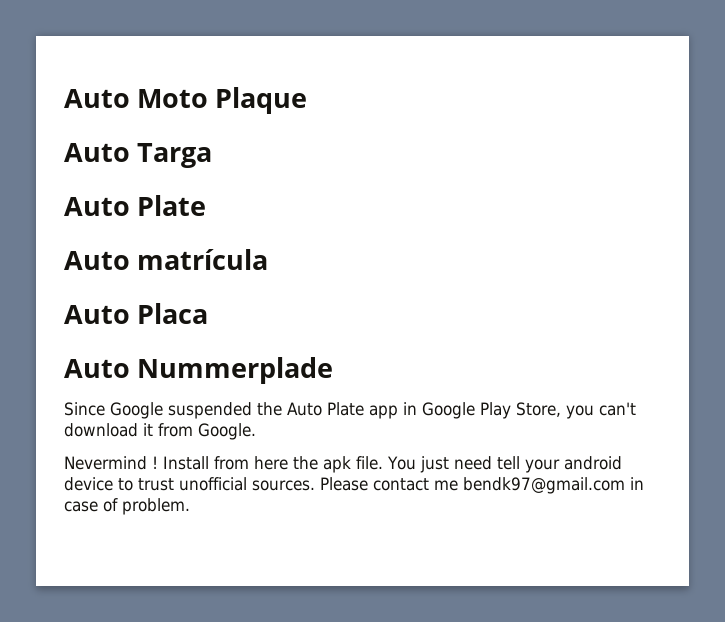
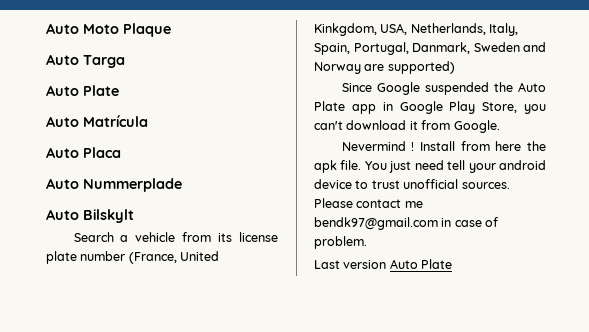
[137,249,269,270] matrícula -> [83,115,148,127] Matrícula
(334, 370) none -> [46,209,134,223] [73,232,278,242] [46,251,220,264] [314,23,519,36] [314,42,546,55] [314,61,455,74] // Auto Bilskylt // Search a vehicle from its license plate number (France, United Kinkgdom, USA, Netherlands, Italy, Spain, Portugal, Danmark, Sweden and Norway are supported)
(190, 506) none -> [314,259,453,269] // Last version Auto Plate

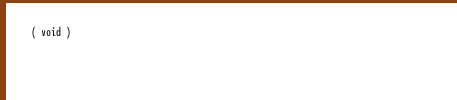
[46,23,171,37] [46,54,125,68] [46,85,119,96] [46,115,148,127] [46,147,121,158] [46,178,182,192] [46,209,134,223] [73,232,278,242] [46,251,220,264] [314,23,519,36] [314,42,546,55] [314,61,455,74] [341,82,546,95] [314,101,546,114] [314,120,500,133] [341,141,546,151] [314,160,546,173] [314,179,510,189] [314,198,423,208] [314,217,499,230] [314,236,367,249] [314,259,453,269] Auto Moto Plaque // Auto Targa // Auto Plate // Auto Matrícula // Auto Placa // Auto Nummerplade // Auto Bilskylt // Search a vehicle from its license plate number (France, United Kinkgdom, USA, Netherlands, Italy, Spain, Portugal, Danmark, Sweden and Norway are supported) // Since Google suspended the Auto Plate app in Google Play Store, you can't download it from Google. // Nevermind ! Install from here the apk file. You just need tell your android device to trust unofficial sources. Please contact me bendk97@gmail.com in case of problem. // Last version Auto Plate -> [31,26,71,39] ( void )

